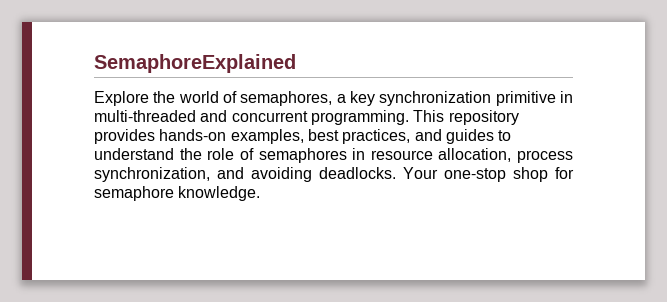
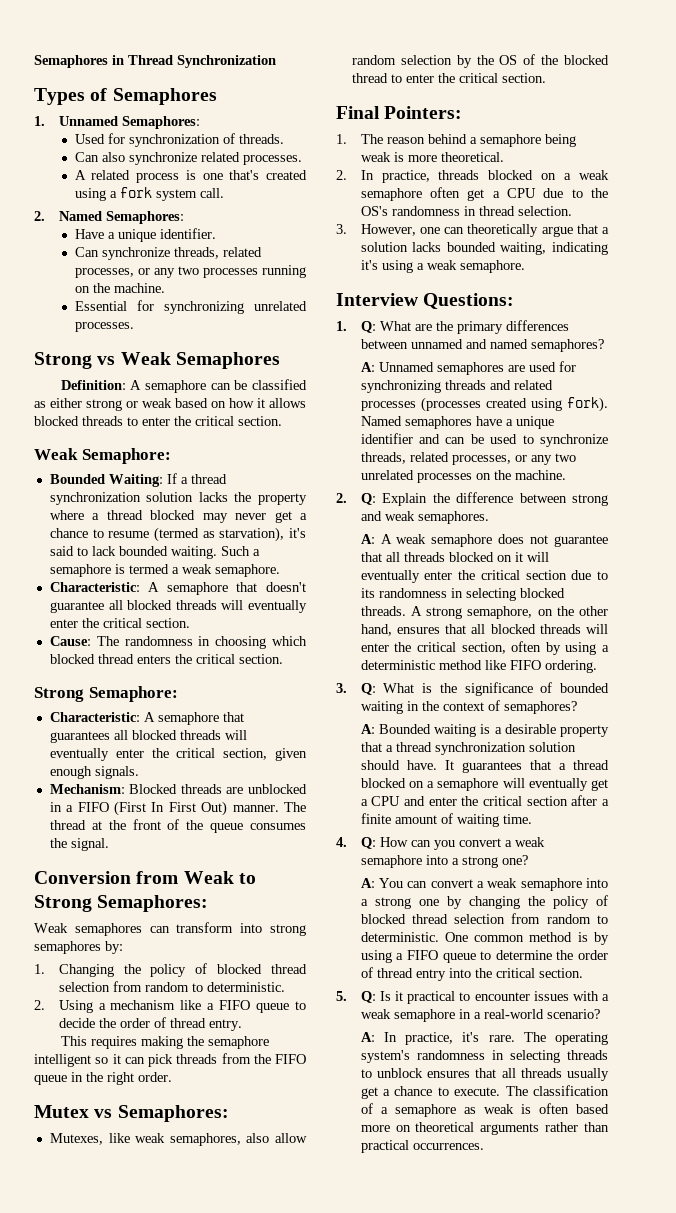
[94,54,296,73] [94,91,573,106] [94,110,519,125] [94,129,512,144] [94,148,573,163] [94,167,574,182] [94,186,261,201] SemaphoreExplained // Explore the world of semaphores, a key synchronization primitive in multi-threaded and concurrent programming. This repository provides hands-on examples, best practices, and guides to understand the role of semaphores in resource allocation, process synchronization, and avoiding deadlocks. Your one-stop shop for semaphore knowledge. -> [34,55,276,68] [34,88,217,105] [34,116,200,129] [74,133,284,147] [74,152,302,165] [74,170,307,183] [74,187,224,201] [34,211,184,224] [74,228,216,242] [74,247,262,260] [74,265,306,278] [74,283,165,293] [74,300,307,314] [74,322,134,332] [34,352,280,369] [60,379,307,393] [34,398,306,411] [34,416,282,426] [34,448,171,464] [49,473,227,487] [49,492,307,505] [49,510,307,523] [49,527,306,542] [49,546,260,559] [49,564,280,577] [49,582,306,595] [49,600,308,613] [49,618,190,628] [49,636,307,649] [49,654,283,664] [34,686,178,702] [49,712,244,725] [49,730,247,743] [49,748,307,761] [49,766,139,779] [49,784,307,794] [49,801,306,816] [49,819,307,833] [49,838,109,851] [34,871,256,884] [34,895,209,912] [34,922,306,936] [34,941,123,954] [34,963,308,977] [58,981,285,992] [34,1000,307,1013] [58,1017,242,1031] [60,1036,269,1049] [34,1053,306,1067] [34,1072,172,1085] [34,1105,229,1122] [49,1133,308,1146] [351,54,610,68] [351,73,546,83] [336,106,463,119] [336,134,576,147] [360,152,504,162] [336,170,609,183] [360,187,608,201] [360,206,572,216] [336,224,609,237] [360,242,608,255] [360,260,525,273] [336,293,515,309] [336,320,569,334] [360,339,604,352] [360,361,576,375] [360,380,553,393] [360,397,608,412] [360,416,554,429] [360,433,608,447] [360,452,576,465] [360,470,566,483] [336,492,608,506] [360,511,489,524] [360,534,608,547] [360,552,549,562] [360,570,608,583] [360,588,565,601] [360,606,608,619] [360,624,608,636] [360,641,609,655] [360,660,597,673] [336,682,609,696] [360,700,577,714] [360,724,609,737] [360,742,576,755] [360,760,609,773] [360,778,608,791] [360,795,609,806] [360,813,532,827] [336,837,545,850] [360,855,528,868] [360,878,608,891] [360,895,608,909] [360,913,608,924] [360,932,609,945] [360,950,608,963] [360,967,583,981] [336,991,609,1004] [360,1009,600,1022] [360,1032,608,1045] [360,1050,608,1063] [360,1068,609,1081] [360,1085,609,1099] [360,1103,609,1117] [360,1122,609,1135] [360,1140,484,1153] Semaphores in Thread Synchronization // Types of Semaphores // 1. Unnamed Semaphores: // Used for synchronization of threads. // Can also synchronize related processes. // A related process is one that's created using a fork system call. // 2. Named Semaphores: // Have a unique identifier. // Can synchronize threads, related processes, or any two processes running on the machine. // Essential for synchronizing unrelated processes. // Strong vs Weak Semaphores // Definition: A semaphore can be classified as either strong or weak based on how it allows blocked threads to enter the critical section. // Weak Semaphore: // Bounded Waiting: If a thread synchronization solution lacks the property where a thread blocked may never get a chance to resume (termed as starvation), it's said to lack bounded waiting. Such a semaphore is termed a weak semaphore. // Characteristic: A semaphore that doesn't guarantee all blocked threads will eventually enter the critical section. // Cause: The randomness in choosing which blocked thread enters the critical section. // Strong Semaphore: // Characteristic: A semaphore that guarantees all blocked threads will eventually enter the critical section, given enough signals. // Mechanism: Blocked threads are unblocked in a FIFO (First In First Out) manner. The thread at the front of the queue consumes the signal. // Conversion from Weak to Strong Semaphores: // Weak semaphores can transform into strong semaphores by: // 1. Changing the policy of blocked thread selection from random to deterministic. // 2. Using a mechanism like a FIFO queue to decide the order of thread entry. // This requires making the semaphore intelligent so it can pick threads from the FIFO queue in the right order. // Mutex vs Semaphores: // Mutexes, like weak semaphores, also allow random selection by the OS of the blocked thread to enter the critical section. // Final Pointers: // 1. The reason behind a semaphore being weak is more theoretical. // 2. In practice, threads blocked on a weak semaphore often get a CPU due to the OS's randomness in thread selection. // 3. However, one can theoretically argue that a solution lacks bounded waiting, indicating it's using a weak semaphore. // Interview Questions: // 1. Q: What are the primary differences between unnamed and named semaphores? // A: Unnamed semaphores are used for synchronizing threads and related processes (processes created using fork). Named semaphores have a unique identifier and can be used to synchronize threads, related processes, or any two unrelated processes on the machine. // 2. Q: Explain the difference between strong and weak semaphores. // A: A weak semaphore does not guarantee that all threads blocked on it will eventually enter the critical section due to its randomness in selecting blocked threads. A strong semaphore, on the other hand, ensures that all blocked threads will enter the critical section, often by using a deterministic method like FIFO ordering. // 3. Q: What is the significance of bounded waiting in the context of semaphores? // A: Bounded waiting is a desirable property that a thread synchronization solution should have. It guarantees that a thread blocked on a semaphore will eventually get a CPU and enter the critical section after a finite amount of waiting time. // 4. Q: How can you convert a weak semaphore into a strong one? // A: You can convert a weak semaphore into a strong one by changing the policy of blocked thread selection from random to deterministic. One common method is by using a FIFO queue to determine the order of thread entry into the critical section. // 5. Q: Is it practical to encounter issues with a weak semaphore in a real-world scenario? // A: In practice, it's rare. The operating system's randomness in selecting threads to unblock ensures that all threads usually get a chance to execute. The classification of a semaphore as weak is often based more on theoretical arguments rather than practical occurrences.

